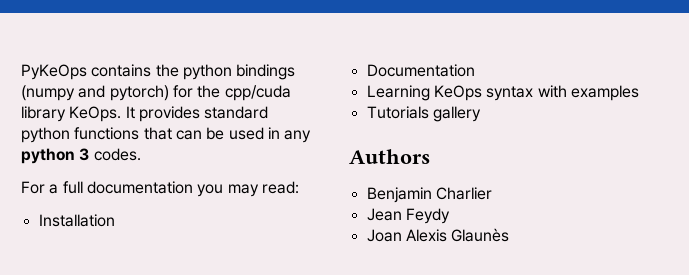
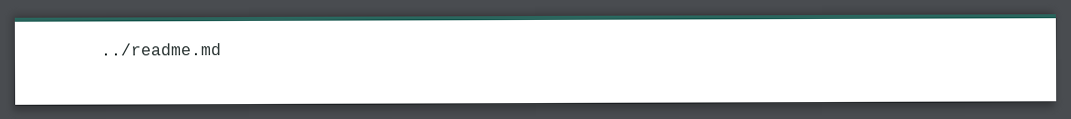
[21,64,296,80] [21,85,291,101] [21,106,269,122] [21,127,312,143] [21,148,141,164] [21,181,299,197] [38,214,115,227] [366,64,475,77] [366,85,639,101] [366,106,481,122] [349,149,430,164] [366,187,492,203] [366,208,450,224] [366,228,510,242] PyKeOps contains the python bindings (numpy and pytorch) for the cpp/cuda library KeOps. It provides standard python functions that can be used in any python 3 codes. // For a full documentation you may read: // Installation // Documentation // Learning KeOps syntax with examples // Tutorials gallery // Authors // Benjamin Charlier // Jean Feydy // Joan Alexis Glaunès -> [100,43,221,56] ../readme.md

